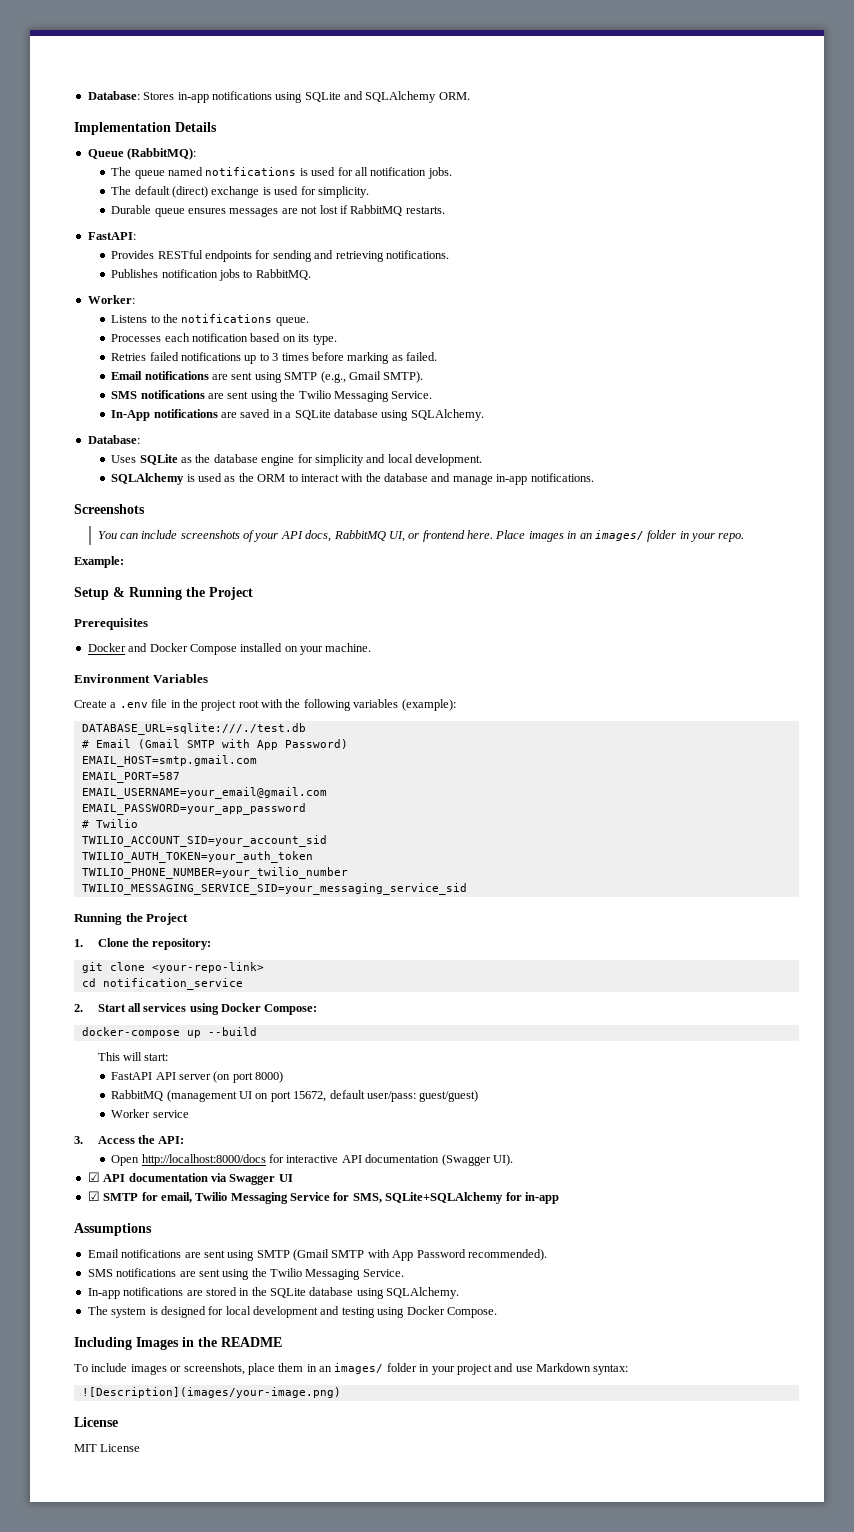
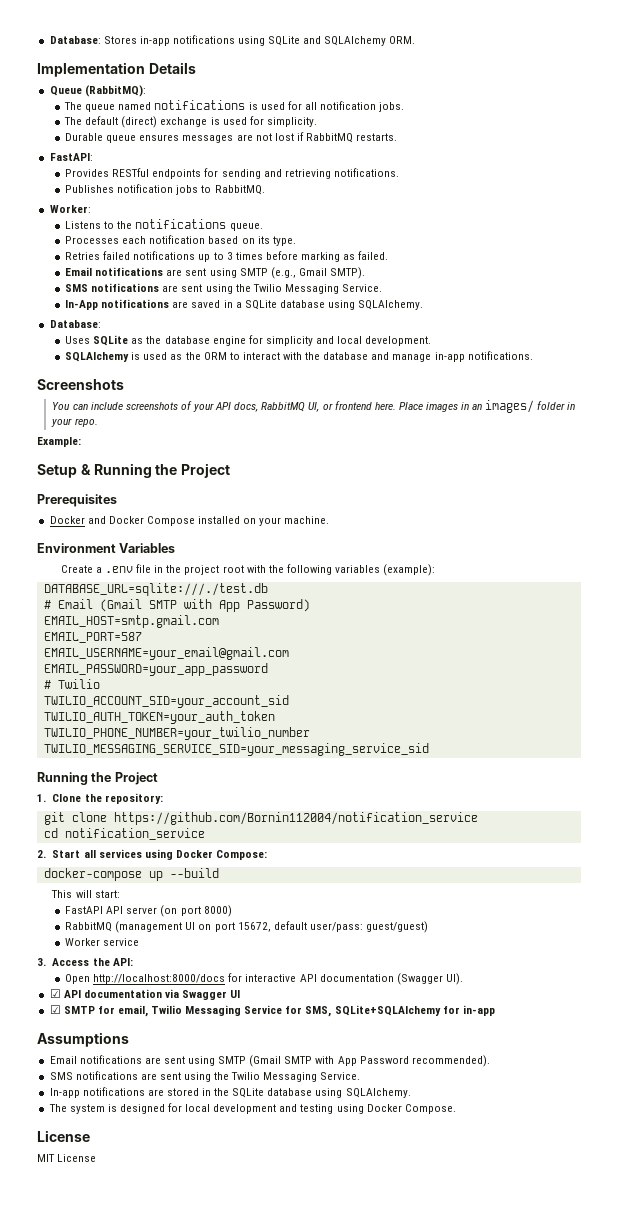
[151,962,264,973] <your-repo-link> -> [113,812,478,825] https://github.com/Bornin112004/notification_service
[74,1337,282,1350] [74,1363,629,1375] [81,1387,341,1398] // Including Images in the README // To include images or screenshots, place them in an images/ folder in your project and use Markdown syntax: // ![Description](images/your-image.png) -> (456, 1109) none

